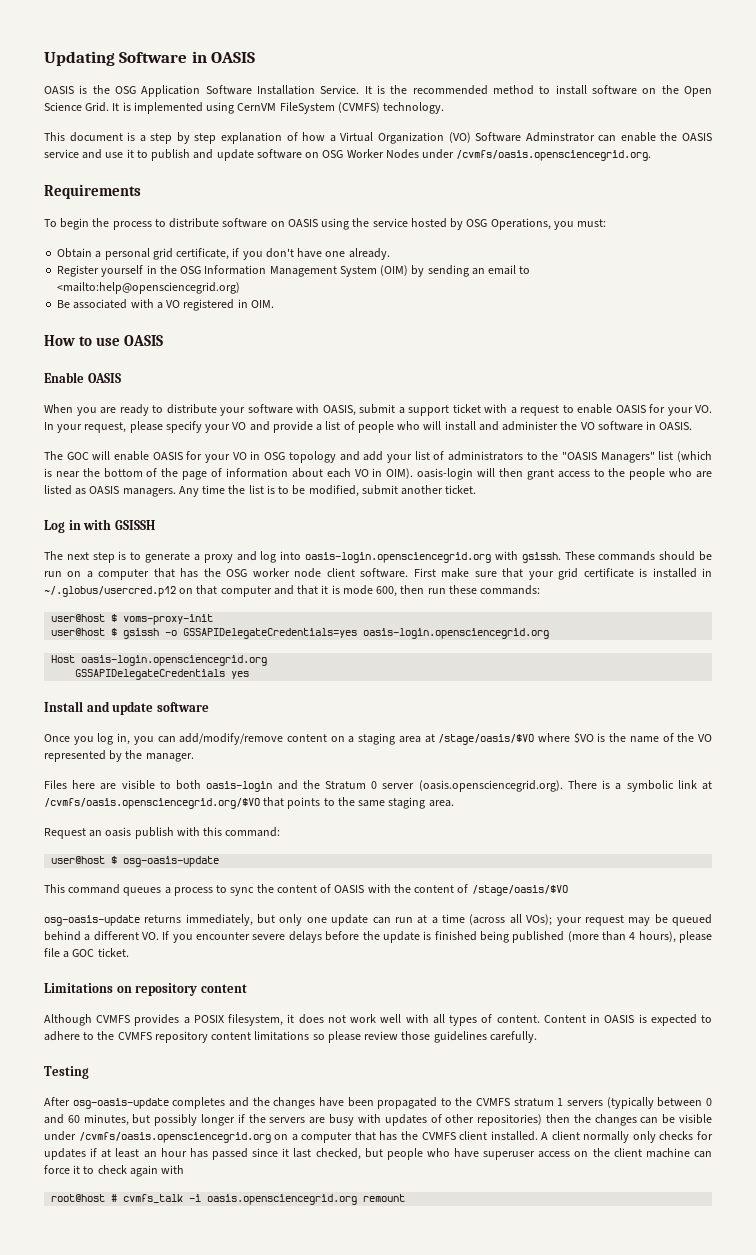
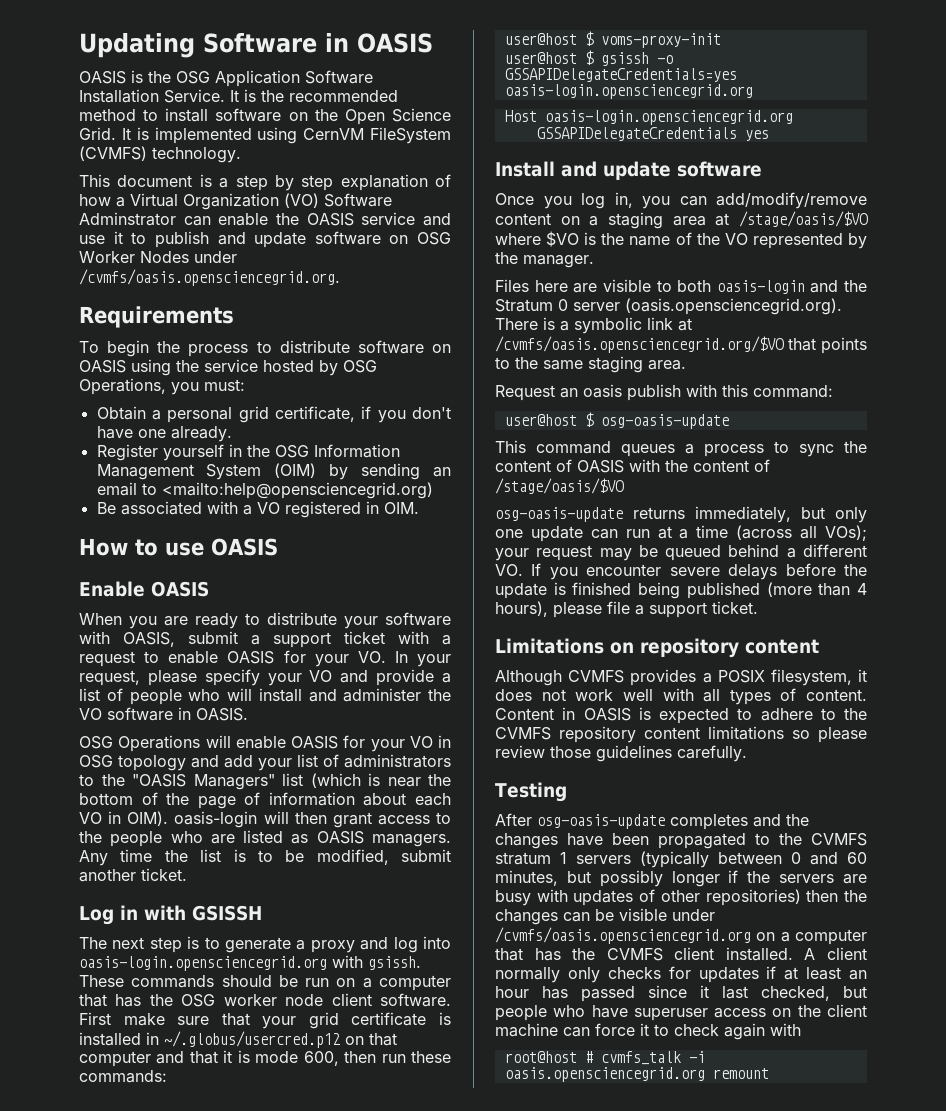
[44,451,89,460] The GOC -> [79,735,201,752] OSG Operations
[72,949,95,957] GOC -> [649,602,707,618] support

